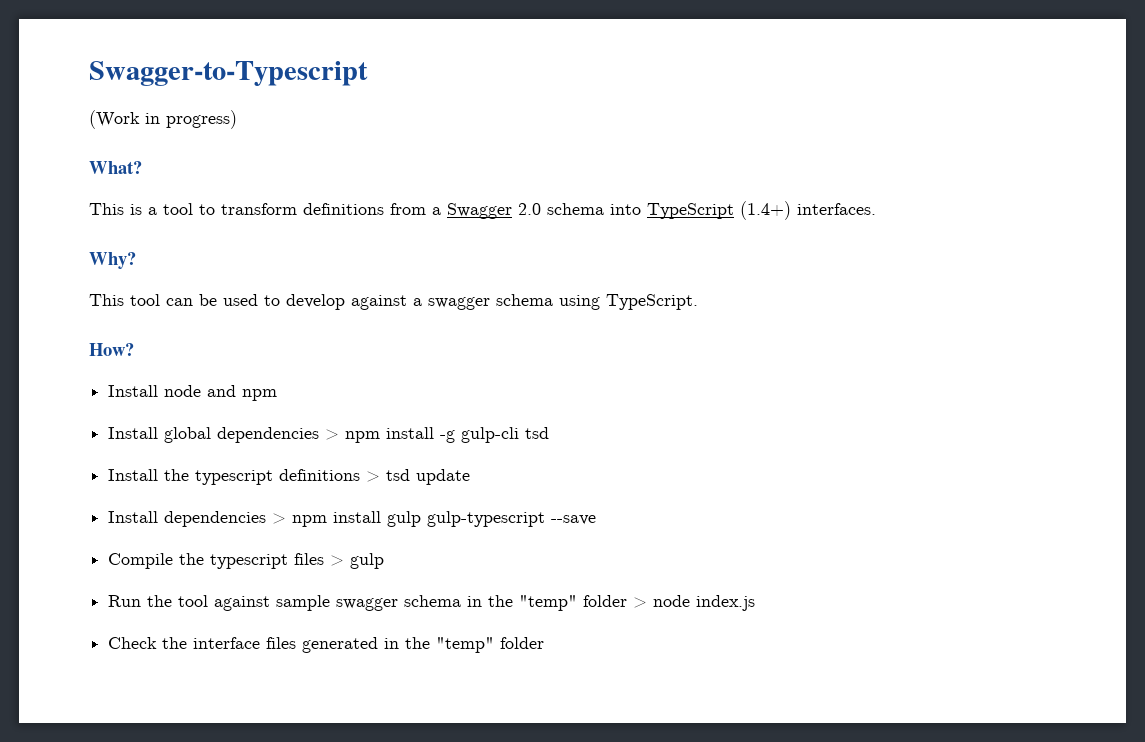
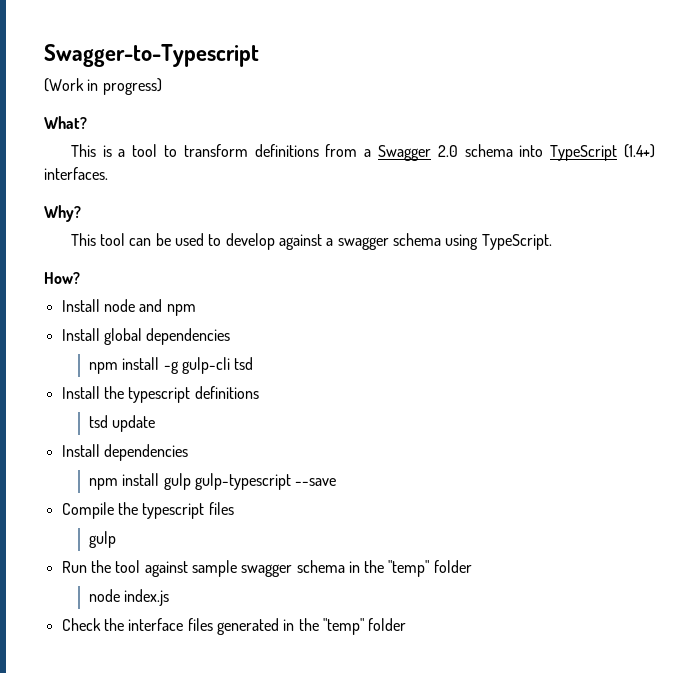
[325,429,340,440] > -> (231, 336) //
[366,471,381,482] > -> (259, 392) //
[272,513,287,524] > -> (188, 452) //
[330,555,345,566] > -> (234, 508) //
[633,597,648,608] > -> (472, 566) //

